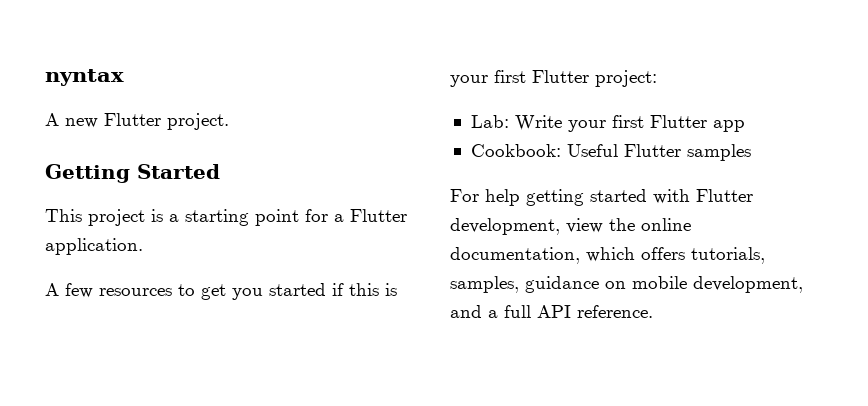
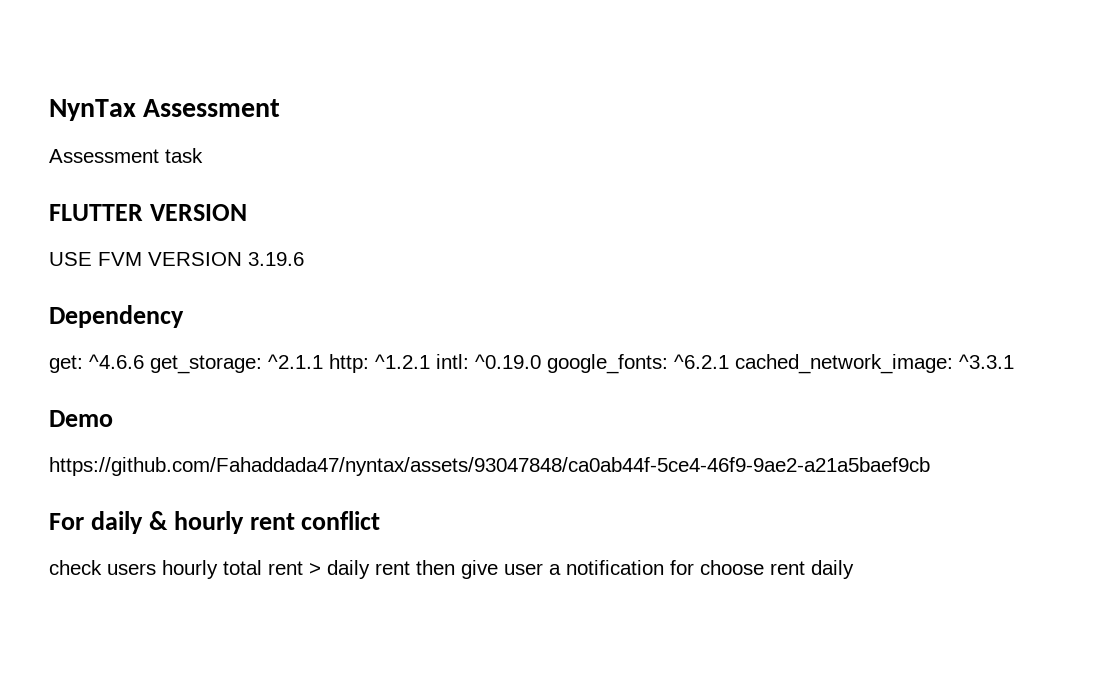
[45,69,124,86] [45,113,229,130] [45,164,220,183] [45,209,407,226] [45,238,143,255] [45,283,397,300] [450,70,657,87] [470,115,745,132] [470,144,751,161] [450,189,753,206] [450,218,691,235] [450,247,765,264] [450,276,803,293] [450,305,653,318] nyntax // A new Flutter project. // Getting Started // This project is a starting point for a Flutter application. // A few resources to get you started if this is your first Flutter project: // Lab: Write your first Flutter app // Cookbook: Useful Flutter samples // For help getting started with Flutter development, view the online documentation, which offers tutorials, samples, guidance on mobile development, and a full API reference. -> [49,99,281,121] [49,148,203,163] [49,204,247,221] [49,252,304,266] [49,305,184,328] [49,354,1014,374] [49,410,113,427] [49,457,930,476] [49,511,381,534] [49,560,854,579] NynTax Assessment // Assessment task // FLUTTER VERSION // USE FVM VERSION 3.19.6 // Dependency // get: ^4.6.6 get_storage: ^2.1.1 http: ^1.2.1 intl: ^0.19.0 google_fonts: ^6.2.1 cached_network_image: ^3.3.1 // Demo // https://github.com/Fahaddada47/nyntax/assets/93047848/ca0ab44f-5ce4-46f9-9ae2-a21a5baef9cb // For daily & hourly rent conflict // check users hourly total rent > daily rent then give user a notification for choose rent daily

